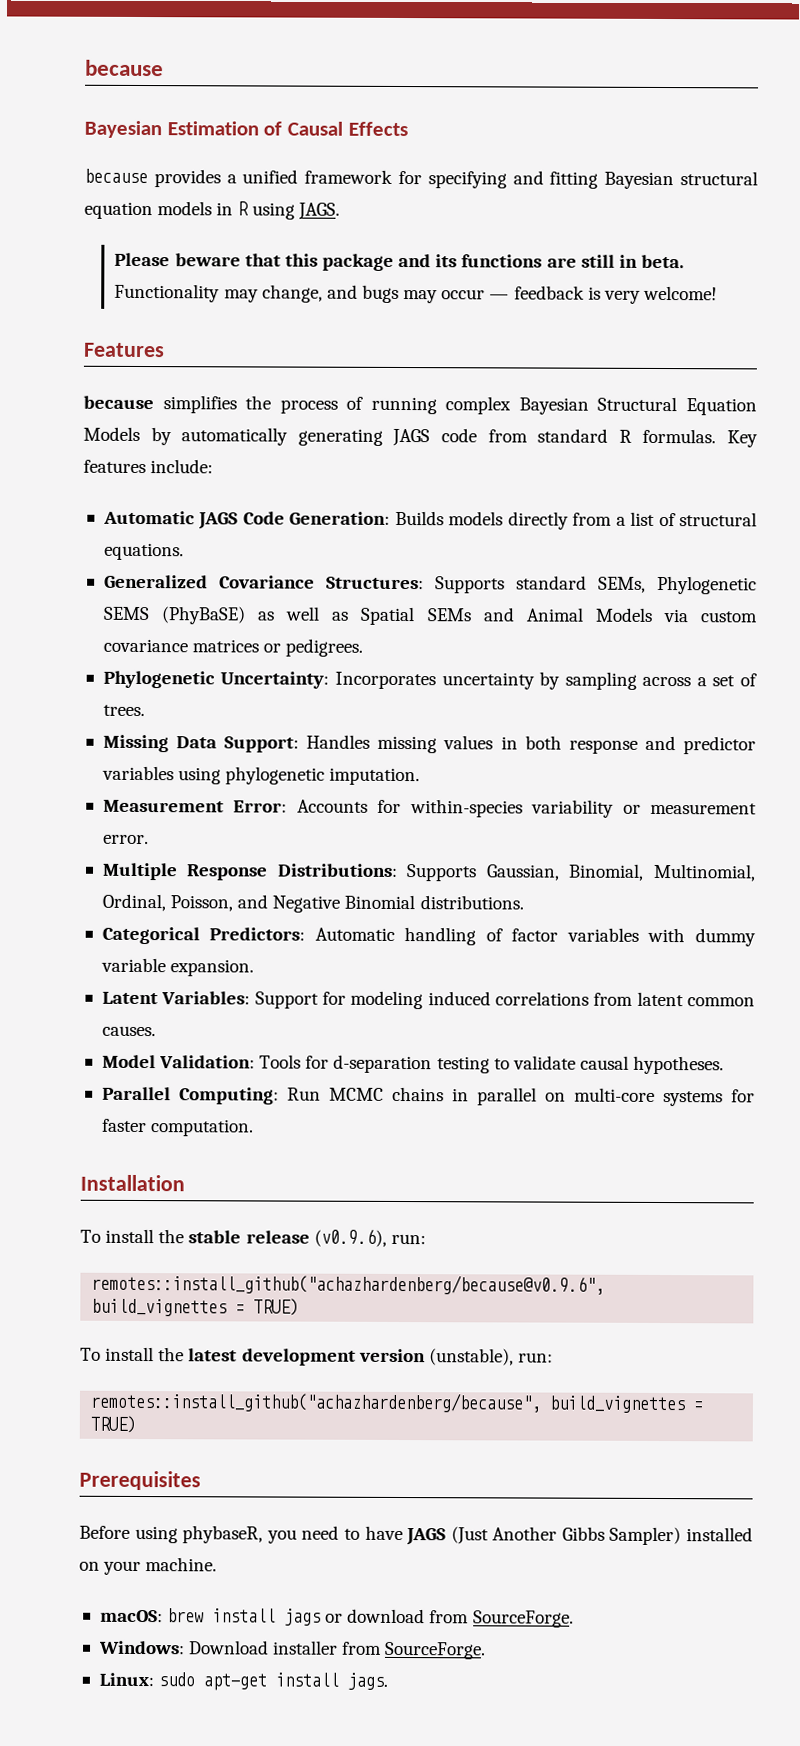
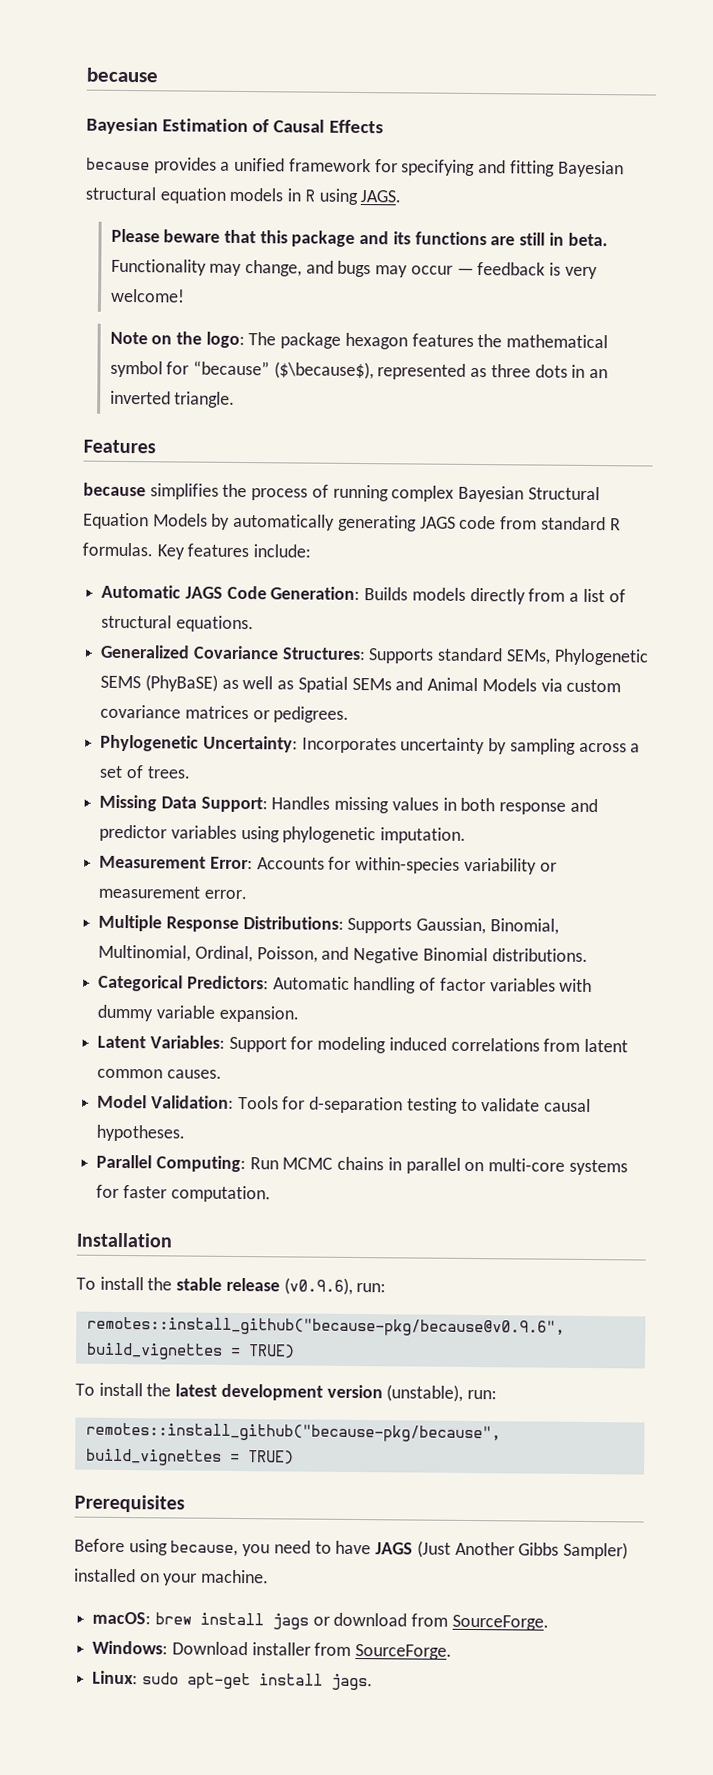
(717, 293) none -> [109,331,609,350] [109,360,609,380] [109,390,236,408] // Note on the logo: The package hexagon features the mathematical symbol for “because” ($\because$), represented as three dots in an inverted triangle.
[91,1273,606,1295] remotes::install_github("achazhardenberg/because@v0.9.6", -> [86,1316,565,1337] remotes::install_github("because-pkg/because@v0.9.6",
[90,1391,543,1413] remotes::install_github("achazhardenberg/because", -> [85,1422,501,1443] remotes::install_github("because-pkg/because",
[182,1525,264,1544] phybaseR, -> [170,1540,239,1557] because,

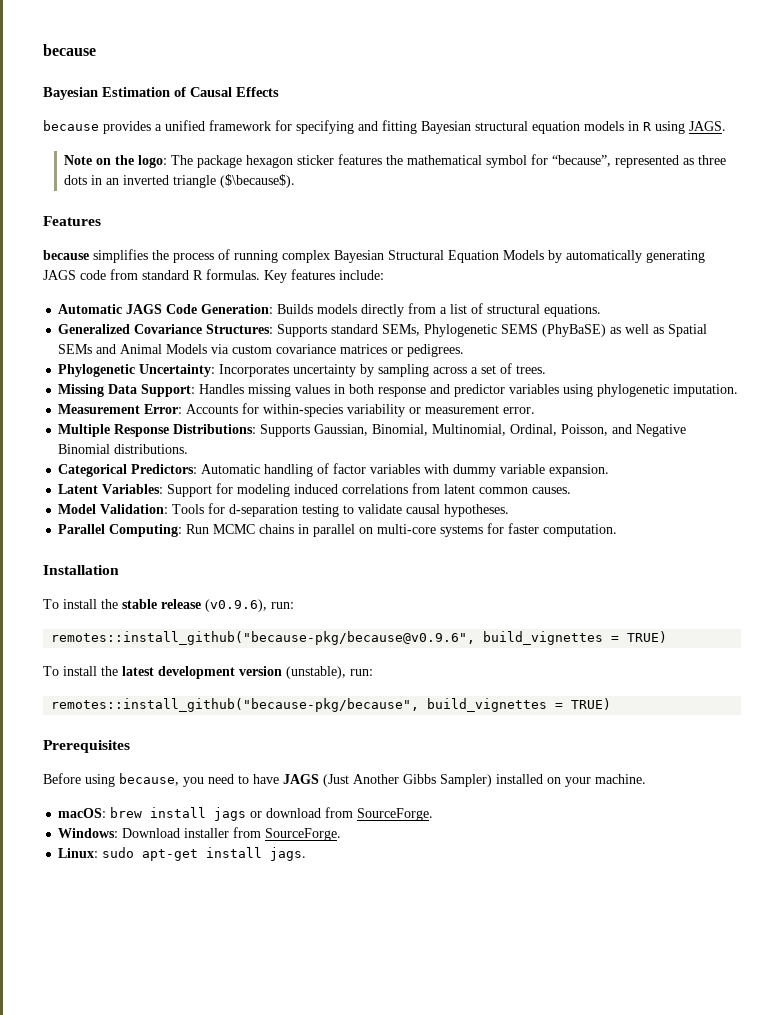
[110,228,608,247] [110,258,598,280] [109,288,185,303] // Please beware that this package and its functions are still in beta. Functionality may change, and bugs may occur — feedback is very welcome! -> (726, 126) none
(408, 341) none -> [297,155,335,165] sticker
[193,360,374,380] “because” ($\because$), -> [552,155,612,167] “because”,
[174,391,236,408] triangle. -> [173,174,296,188] triangle ($\because$).

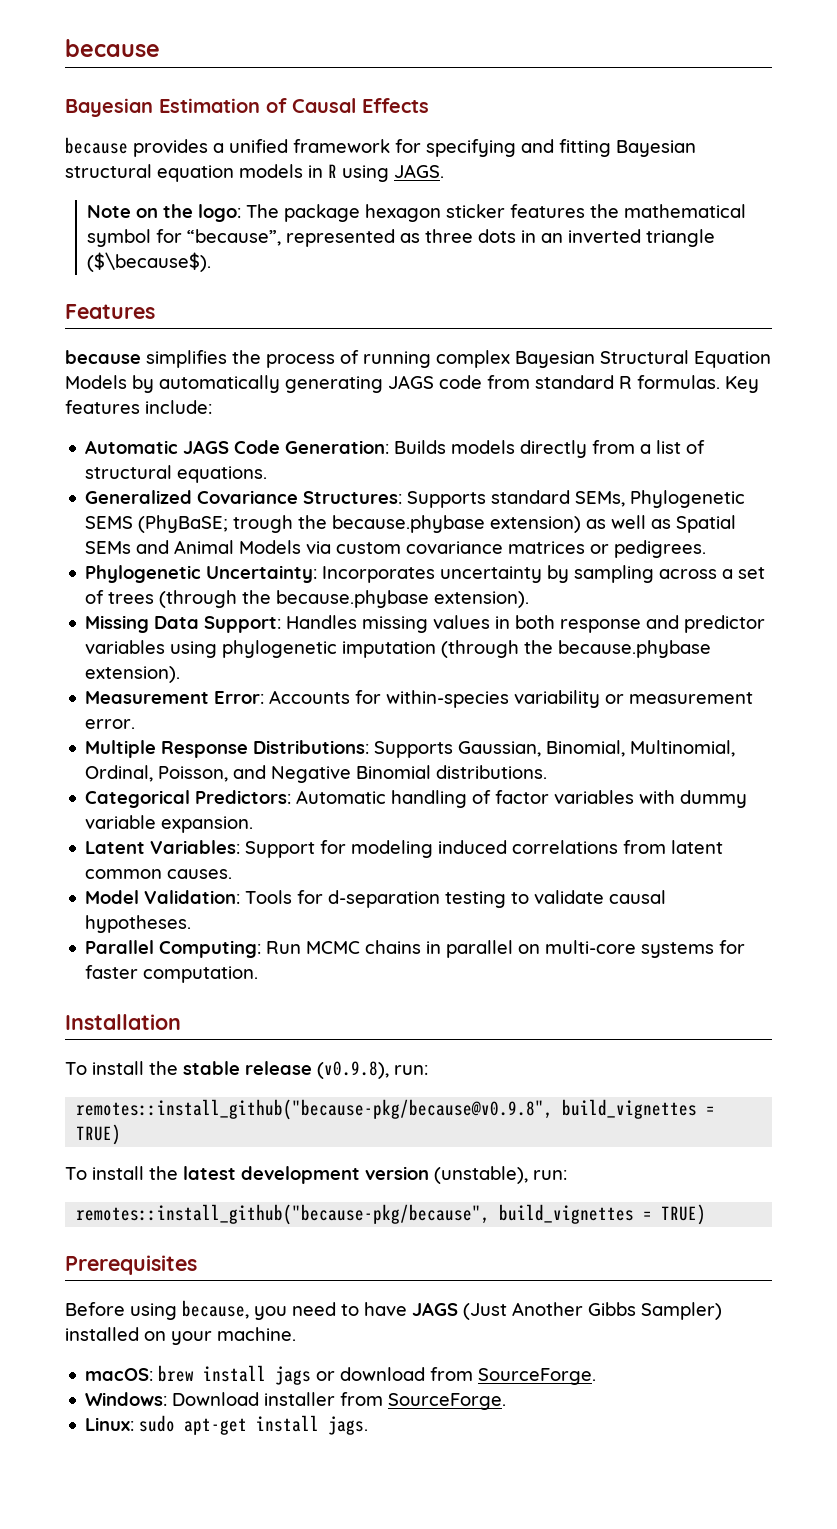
[542,324,607,337] (PhyBaSE) -> [138,515,582,533] (PhyBaSE; trough the because.phybase extension)
[516,365,547,374] trees. -> [108,590,530,608] trees (through the because.phybase extension).
[673,384,739,397] imputation. -> [342,640,712,658] [85,666,181,683] imputation (through the because.phybase extension).
[205,599,294,612] [51,631,476,645] (v0.9.6), run: // remotes::install_github("because-pkg/because@v0.9.6", -> [317,1061,428,1079] [76,1099,554,1120] (v0.9.8), run: // remotes::install_github("because-pkg/because@v0.9.8",

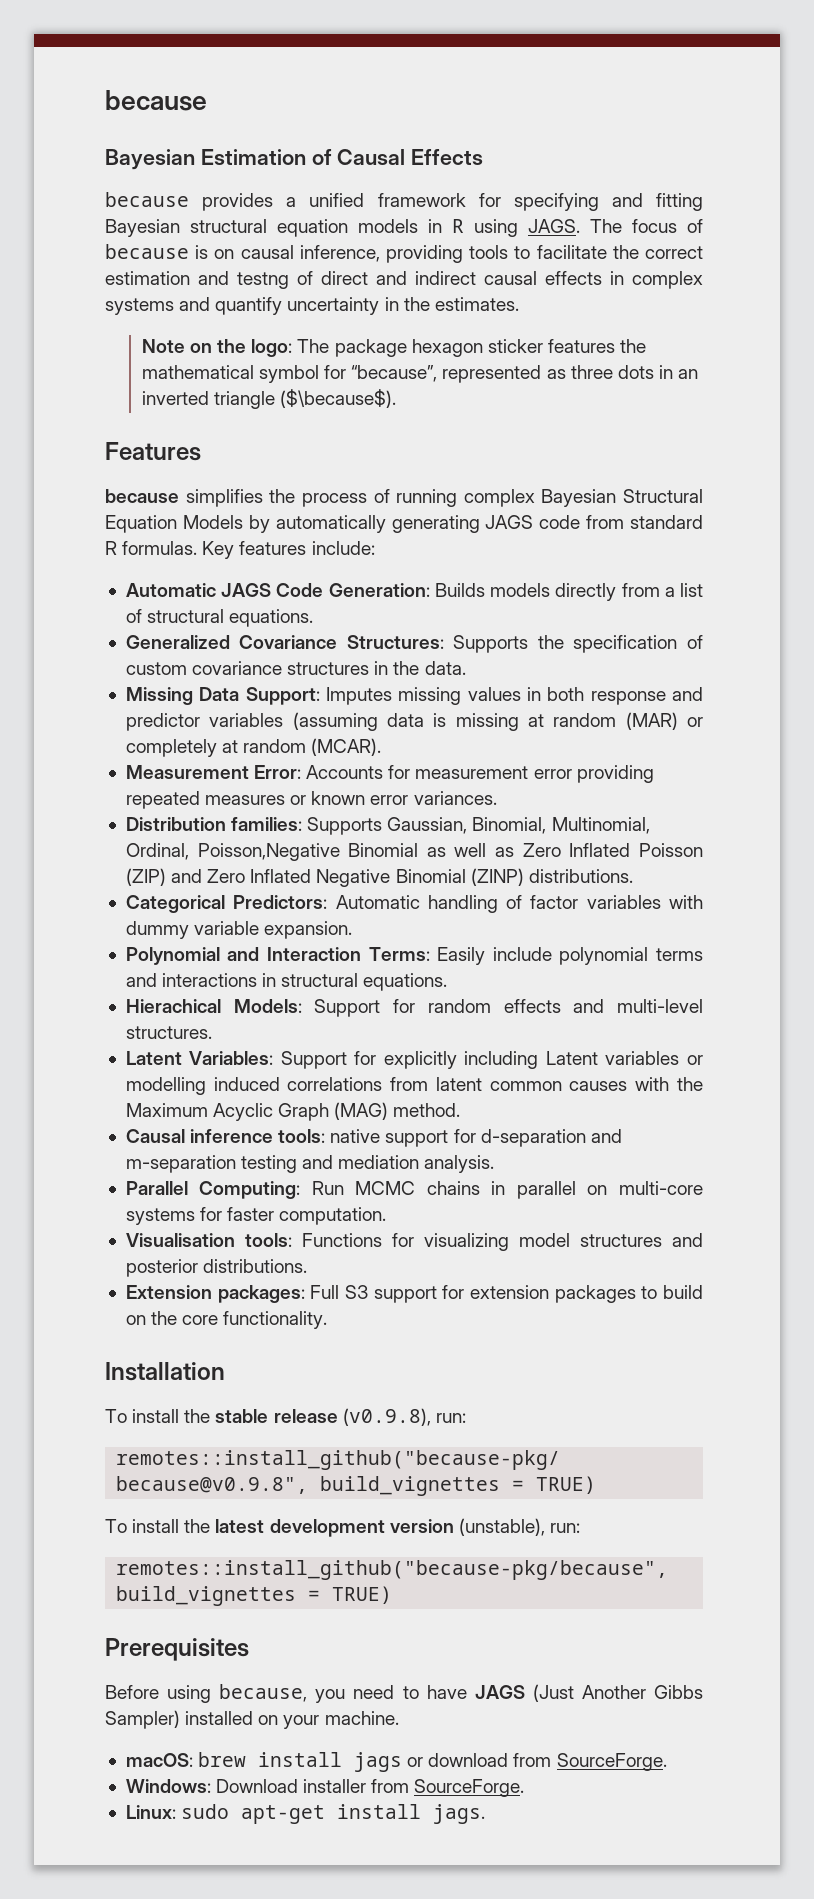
(444, 171) none -> [590,219,703,233] [105,244,703,263] [105,271,703,289] [105,297,519,315] The focus of because is on causal inference, providing tools to facilitate the correct estimation and testng of direct and indirect causal effects in complex systems and quantify uncertainty in the estimates.
[491,490,746,508] [85,515,737,533] [85,540,707,558] [85,565,766,583] [85,590,530,608] standard SEMs, Phylogenetic SEMS (PhyBaSE; trough the because.phybase extension) as well as Spatial SEMs and Animal Models via custom covariance matrices or pedigrees. // Phylogenetic Uncertainty: Incorporates uncertainty by sampling across a set of trees (through the because.phybase extension). -> [537,635,703,653] [125,661,466,675] the specification of custom covariance structures in the data.
[286,615,358,629] Handles -> [325,687,392,705] Imputes
[170,640,712,658] [85,666,181,683] [85,690,754,708] [85,719,136,729] [85,740,370,758] using phylogenetic imputation (through the because.phybase extension). // Measurement Error: Accounts for within-species variability or measurement error. // Multiple Response Distributions: -> [292,712,703,731] [125,738,382,757] [125,765,654,783] [125,791,497,809] [125,817,303,831] (assuming data is missing at random (MAR) or completely at random (MCAR). // Measurement Error: Accounts for measurement error providing repeated measures or known error variances. // Distribution families:
[158,765,267,782] Poisson, and -> [197,843,703,861] [125,868,312,886] Poisson,Negative Binomial as well as Zero Inflated Poisson (ZIP) and Zero Inflated
(432, 772) none -> [470,868,524,886] (ZINP)
[85,840,434,858] Latent Variables: Support for modeling -> [125,947,703,965] [125,973,448,991] [125,999,704,1017] [125,1026,212,1039] [125,1051,703,1069] [125,1077,206,1095] Polynomial and Interaction Terms: Easily include polynomial terms and interactions in structural equations. // Hierachical Models: Support for random effects and multi-level structures. // Latent Variables: Support for explicitly including Latent variables or modelling
[167,869,233,879] [85,890,667,908] [85,915,192,933] causes. // Model Validation: Tools for d-separation testing to validate causal hypotheses. -> [569,1077,704,1091] [125,1102,461,1121] [125,1129,622,1147] [125,1155,495,1173] causes with the Maximum Acyclic Graph (MAG) method. // Causal inference tools: native support for d-separation and m-separation testing and mediation analysis.
(259, 974) none -> [125,1233,704,1251] [125,1259,308,1277] [125,1285,704,1303] [125,1311,328,1329] // Visualisation tools: Functions for visualizing model structures and posterior distributions. // Extension packages: Full S3 support for extension packages to build on the core functionality.

